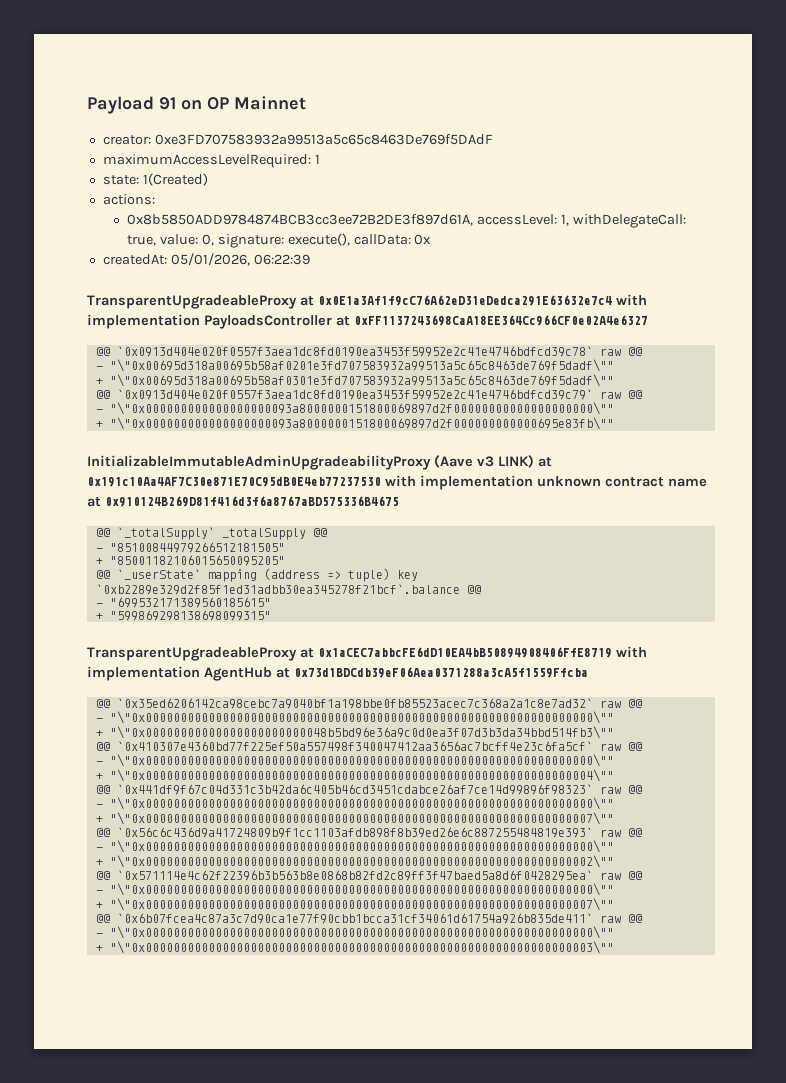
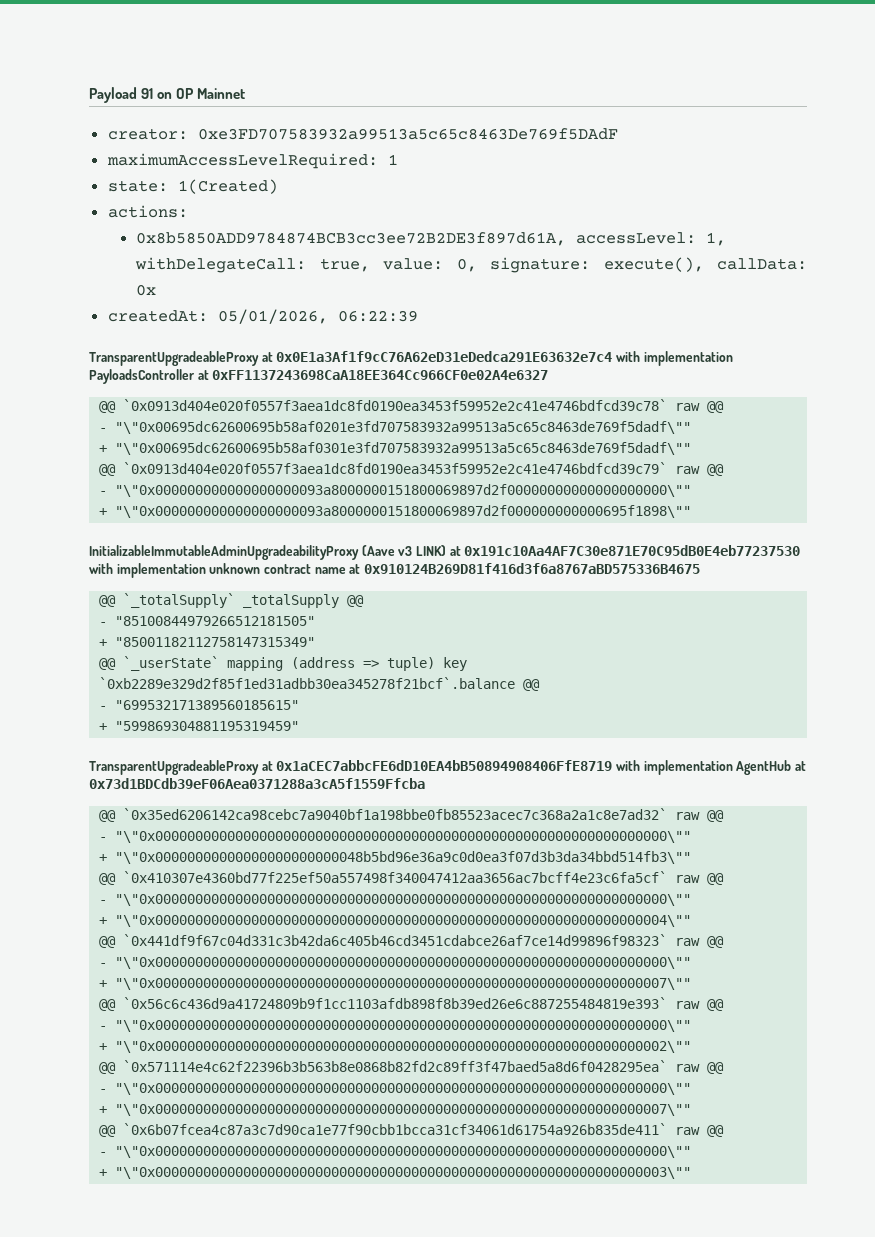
[109,359,614,372] [95,374,614,387] "\"0x00695d318a00695b58af0201e3fd707583932a99513a5c65c8463de769f5dadf\"" // + "\"0x00695d318a00695b58af0301e3fd707583932a99513a5c65c8463de769f5dadf\"" -> [115,421,692,434] [99,442,692,455] "\"0x00695dc62600695b58af0201e3fd707583932a99513a5c65c8463de769f5dadf\"" // + "\"0x00695dc62600695b58af0301e3fd707583932a99513a5c65c8463de769f5dadf\""
[109,417,614,430] "\"0x000000000000000000093a8000000151800069897d2f000000000000695e83fb\"" -> [115,505,692,518] "\"0x000000000000000000093a8000000151800069897d2f000000000000695f1898\""
[109,555,285,566] "85001182106015650095205" -> [115,637,316,647] "85001182112758147315349"
[109,610,271,621] "599869298138698099315" -> [115,721,300,731] "599869304881195319459"

